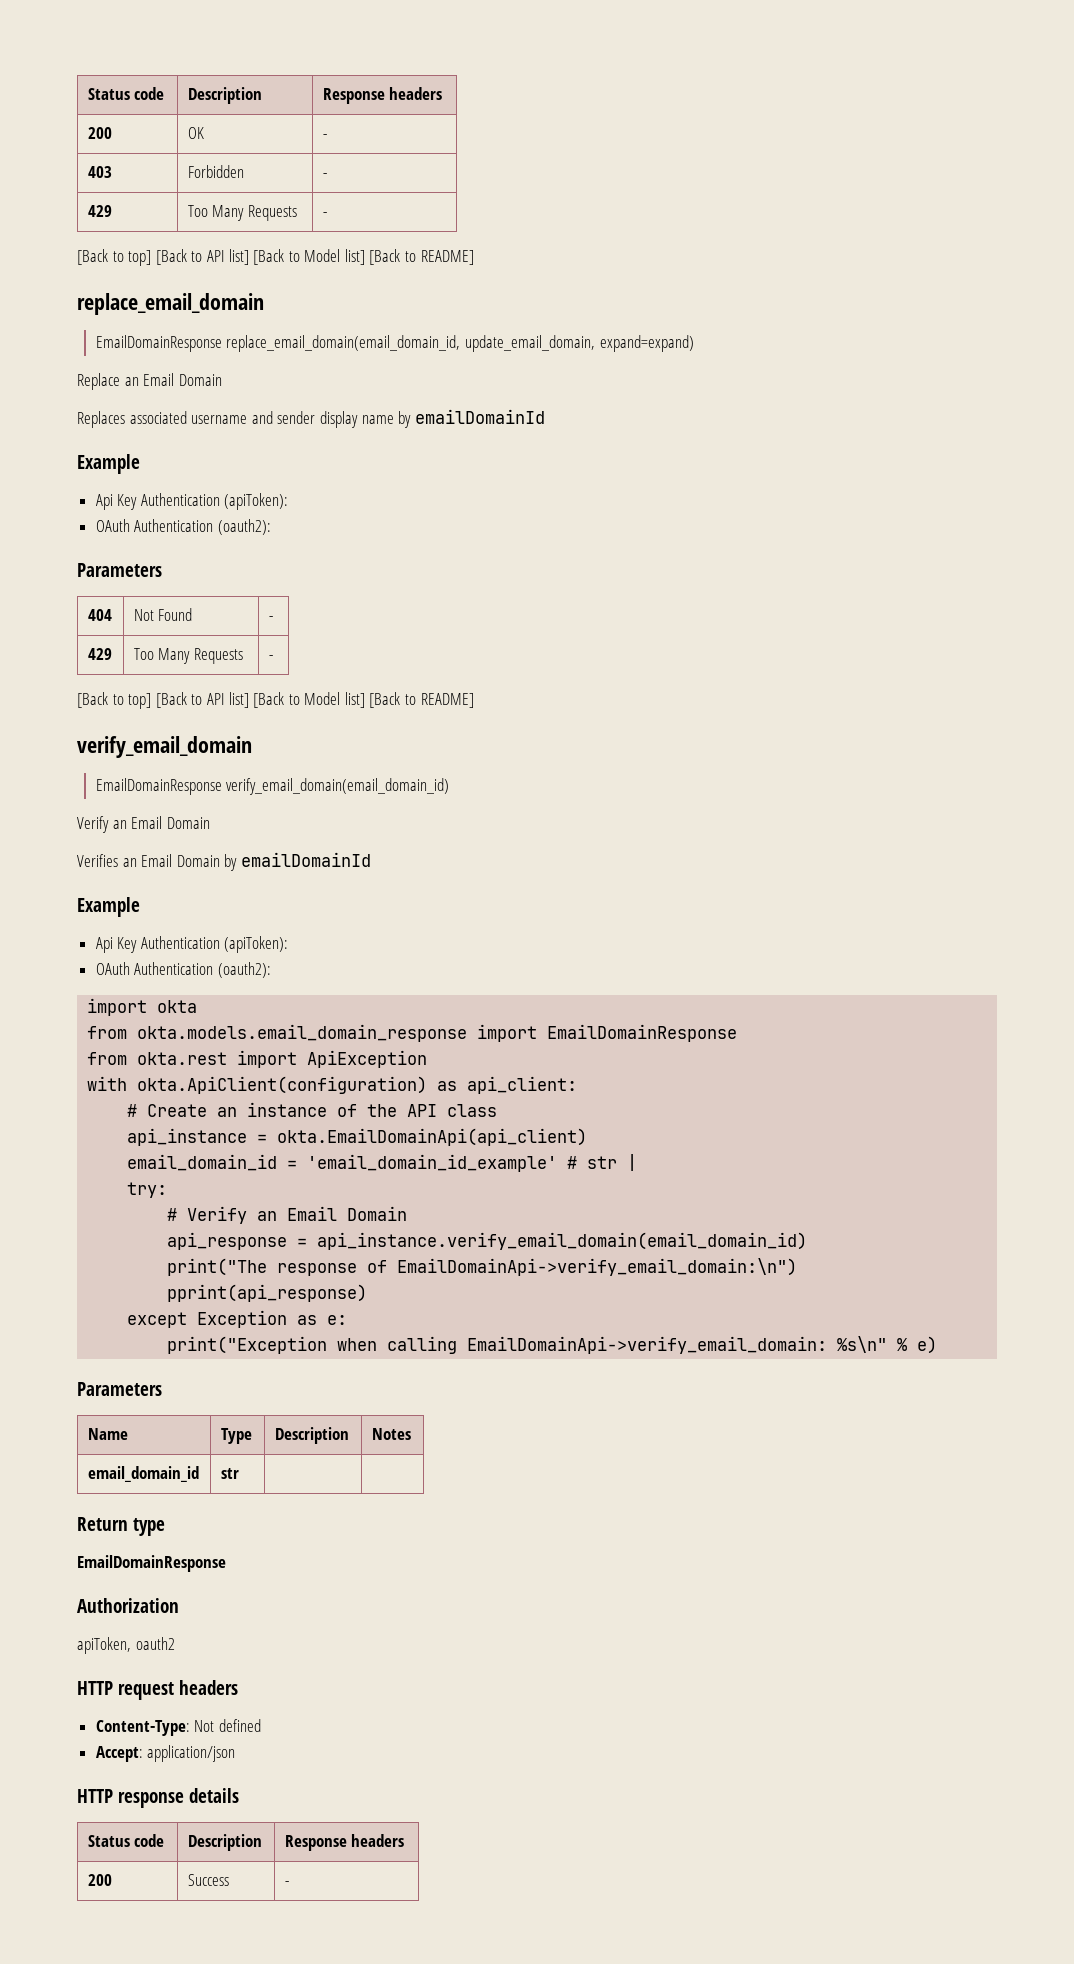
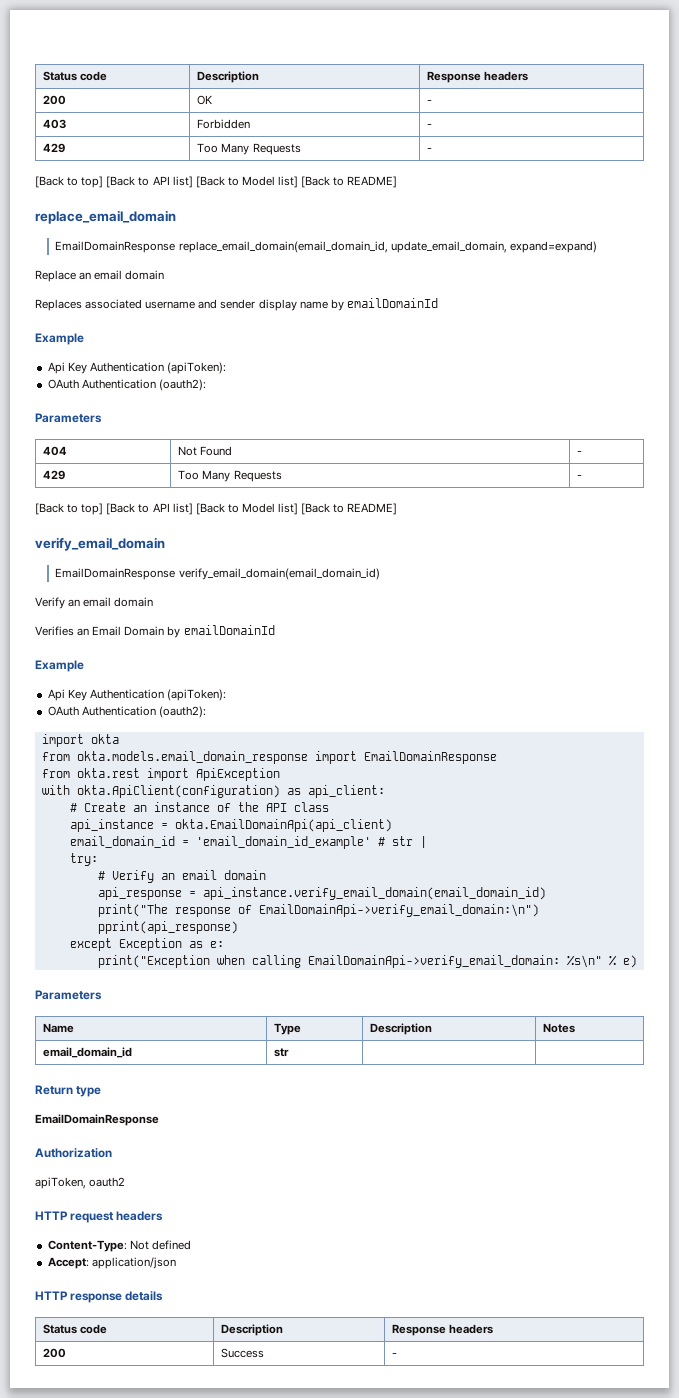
[143,373,222,386] Email Domain -> [94,270,165,280] email domain
[131,816,210,829] Email Domain -> [83,597,154,607] email domain
[287,1206,408,1221] Email Domain -> [181,870,266,880] email domain

